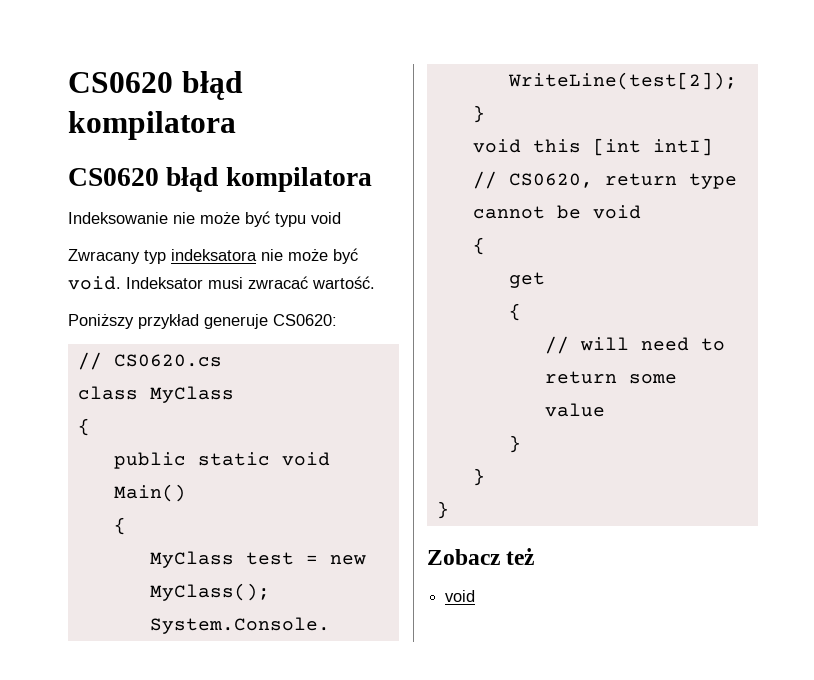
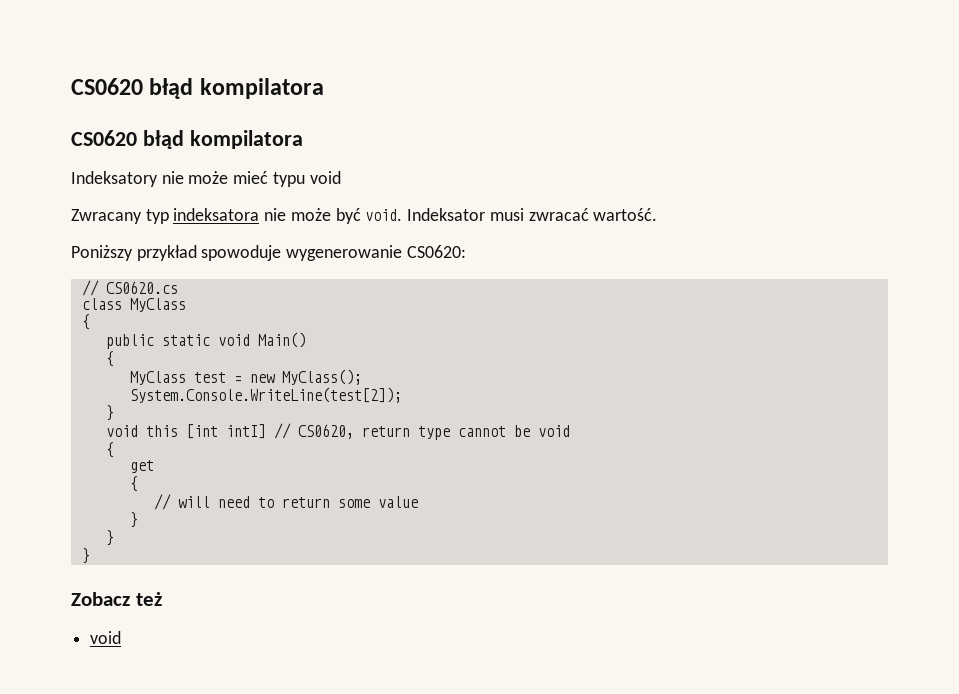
[68,211,270,227] Indeksowanie nie może być -> [71,171,269,187] Indeksatory nie może mieć
[204,314,268,329] generuje -> [201,245,403,261] spowoduje wygenerowanie

